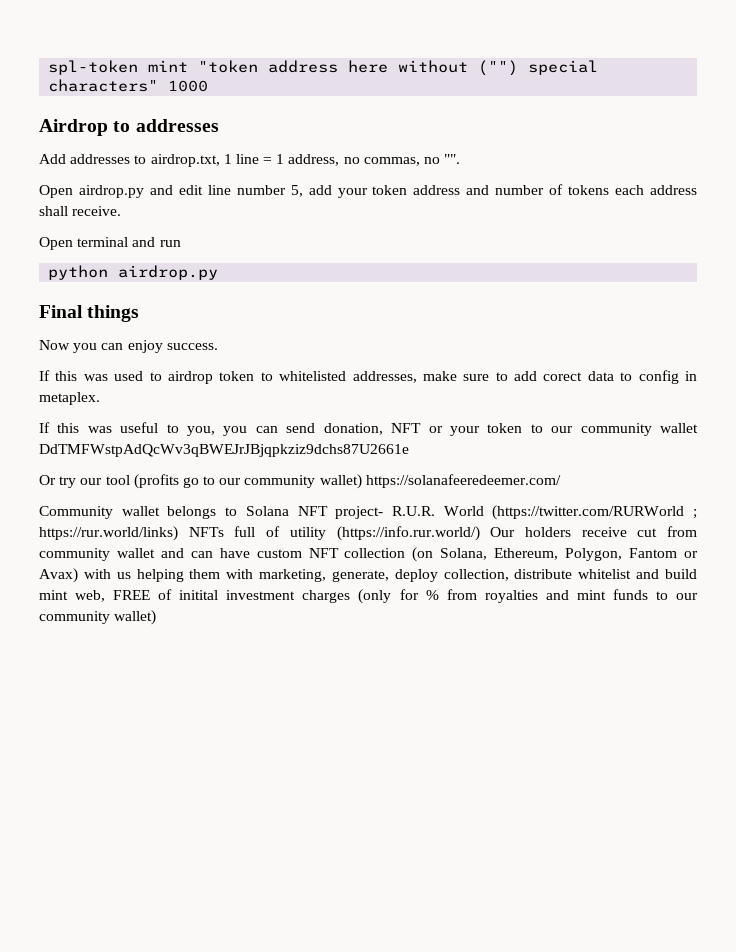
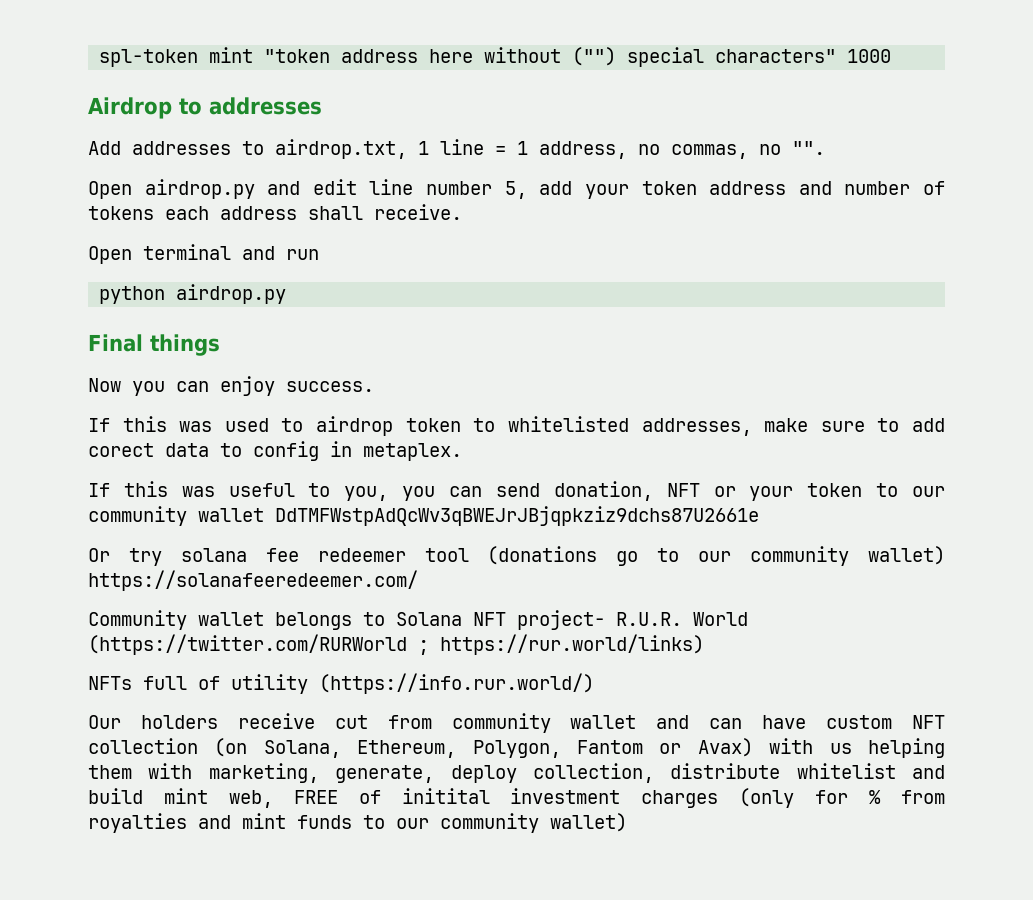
[80,474,179,489] our tool (profits -> [180,546,598,565] solana fee redeemer tool (donations
(178, 533) none -> (704, 644) //
(480, 533) none -> (594, 683) //

